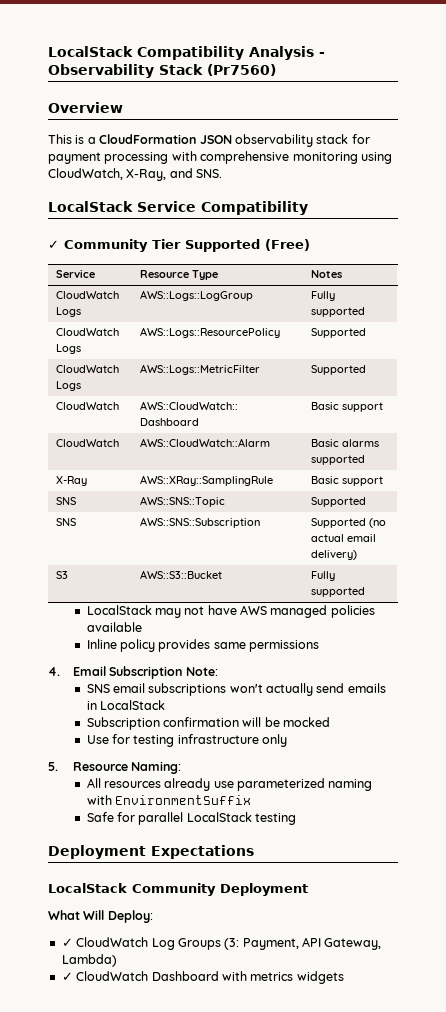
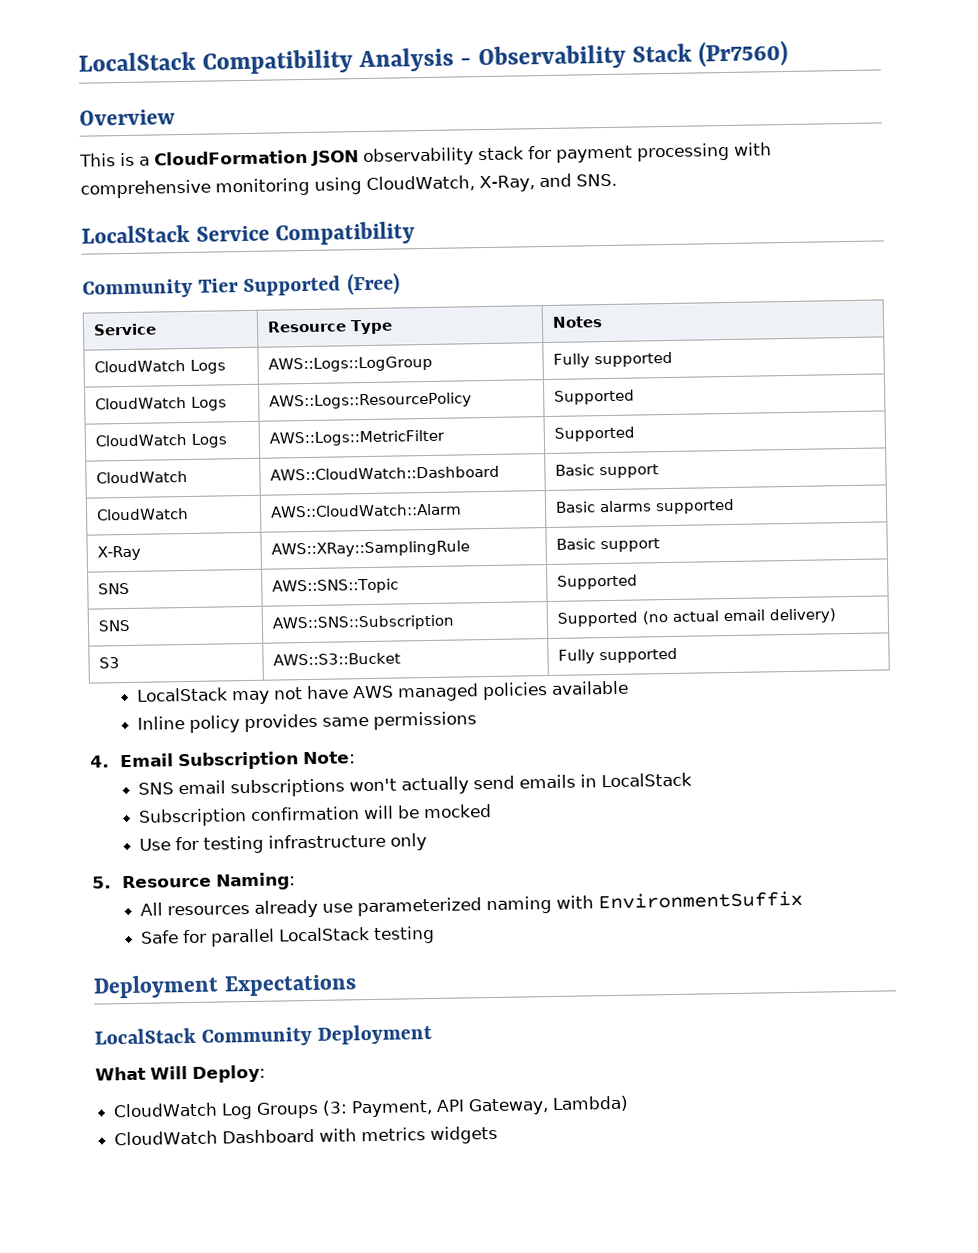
[48,240,59,249] ✓ -> (416, 233) none
[61,938,73,947] ✓ -> (266, 1073) none
[61,972,73,981] ✓ -> (630, 1104) none

